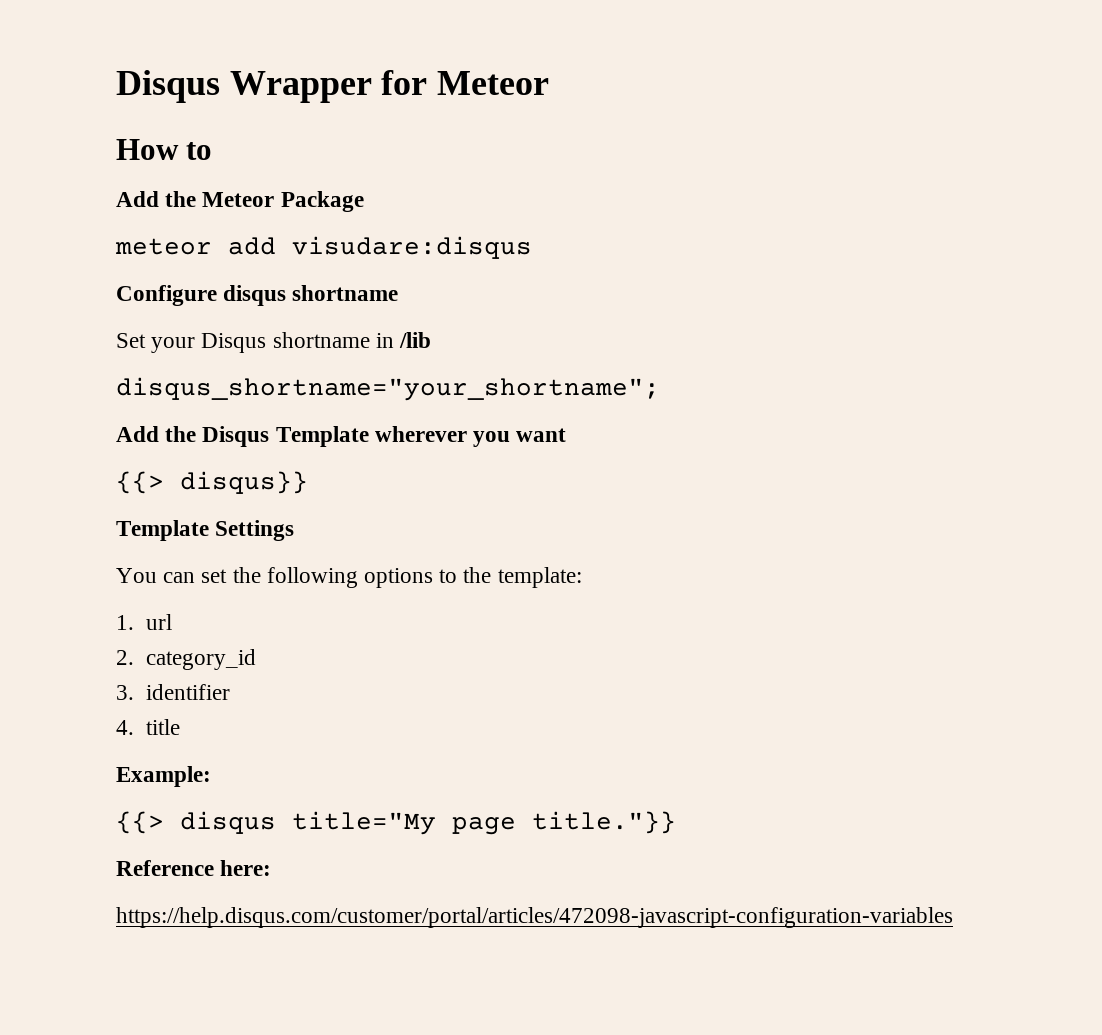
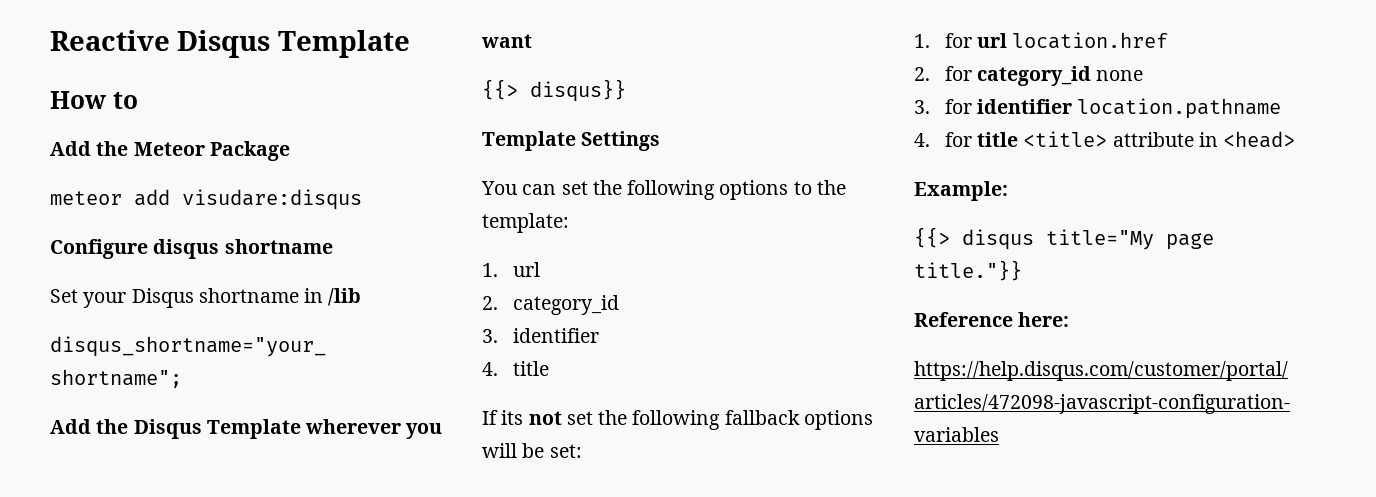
[116,70,550,103] Disqus Wrapper for Meteor -> [50,30,410,58] Reactive Disqus Template
(180, 727) none -> [482,410,873,430] [482,443,582,458] [914,32,1169,49] [914,66,1144,86] [914,98,1282,119] [914,131,1296,148] // If its not set the following fallback options will be set: // 1. for url location.href // 2. for category_id none // 3. for identifier location.pathname // 4. for title <title> attribute in <head>

